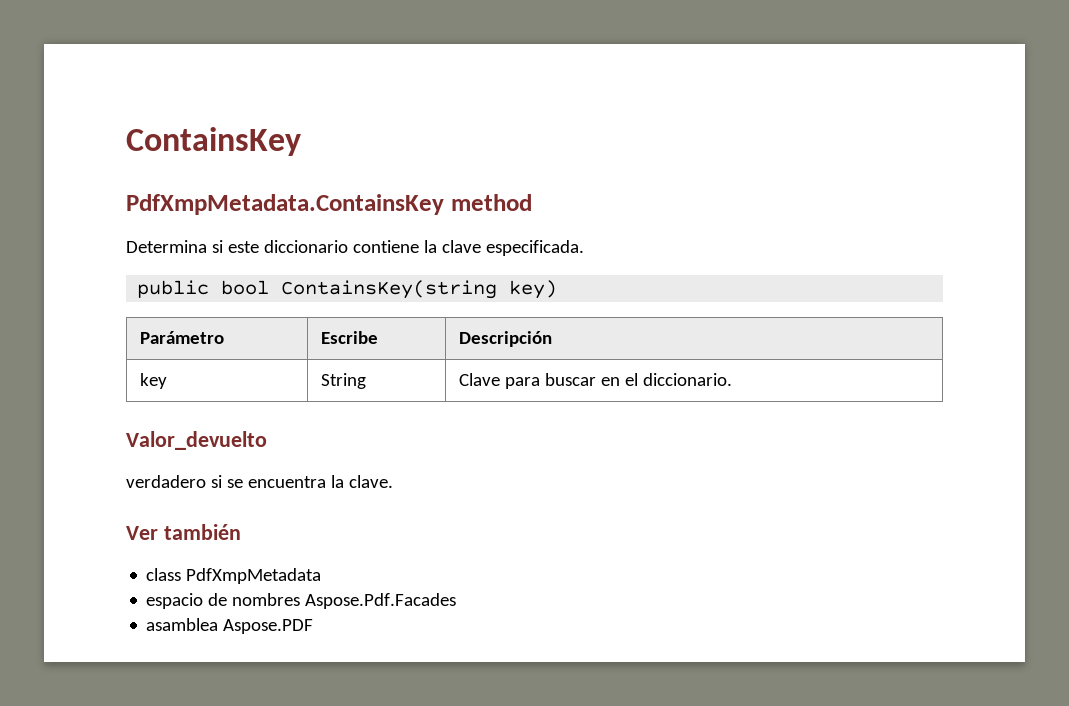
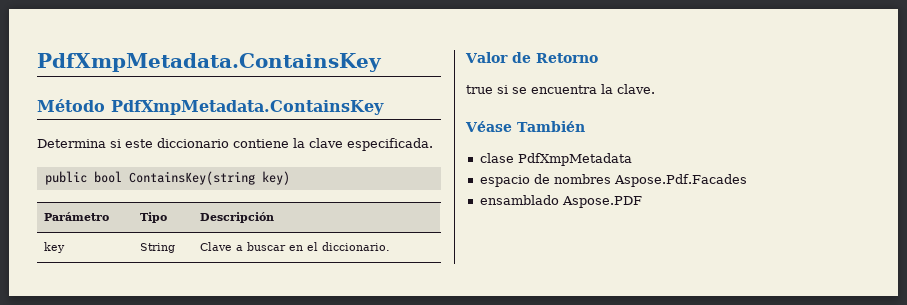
[126,127,301,156] [126,194,532,215] ContainsKey // PdfXmpMetadata.ContainsKey method -> [37,53,382,72] [37,99,384,115] PdfXmpMetadata.ContainsKey // Método PdfXmpMetadata.ContainsKey
[321,331,379,344] Escribe -> [140,212,168,223] Tipo
[505,377,541,389] para -> [236,245,244,251] a
[126,431,267,450] [126,475,206,488] Valor_devuelto // verdadero -> [465,52,598,63] [466,85,493,94] Valor de Retorno // true
[126,524,241,540] [146,568,182,581] Ver también // class -> [465,121,585,132] [479,153,514,163] Véase También // clase
[146,618,219,631] asamblea -> [479,195,559,205] ensamblado

